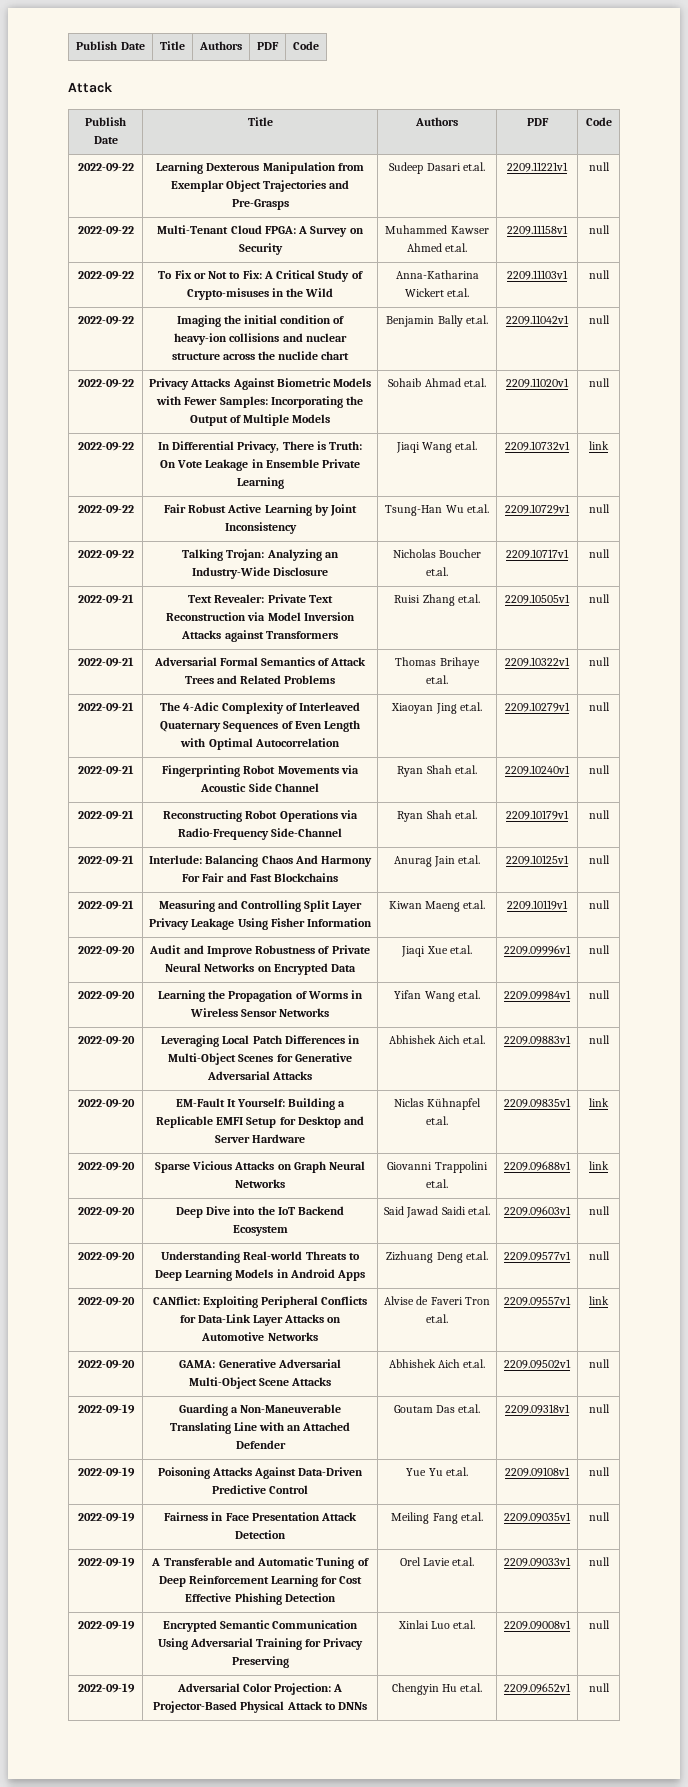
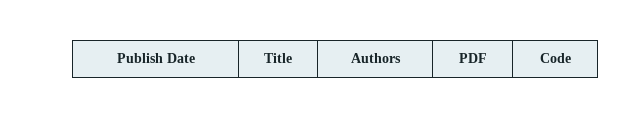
[76,41,145,50] [160,41,185,50] [199,41,242,50] [257,42,279,50] [293,41,319,50] [68,82,113,93] [85,117,126,126] [93,136,118,144] [247,117,273,126] [415,117,458,126] [526,118,549,126] [585,117,612,126] [77,163,134,172] [156,162,364,174] [170,180,350,192] [231,199,289,210] [389,162,485,174] [507,162,568,172] [588,162,610,171] [77,226,134,235] [157,225,364,237] [238,243,283,255] [385,225,489,234] [406,243,468,252] [507,225,568,235] [588,225,610,234] [77,271,134,280] [158,270,363,282] [186,288,334,300] [395,270,479,279] [404,288,470,297] [507,270,568,280] [588,270,610,279] [77,316,134,325] [176,315,345,327] [174,333,347,345] [171,351,350,360] [386,315,488,327] [506,315,569,325] [588,315,610,324] [77,379,134,388] [149,378,371,390] [156,396,363,408] [189,414,331,426] [388,378,486,387] [506,378,569,388] [588,378,610,387] [77,442,134,451] [157,441,363,453] [159,459,361,471] [236,477,284,489] [395,441,478,453] [505,441,570,451] [589,441,609,450] [77,505,134,514] [163,504,358,516] [224,522,297,534] [385,504,489,516] [505,504,570,514] [588,504,610,513] [77,550,134,559] [182,549,339,561] [191,567,329,579] [392,549,482,558] [426,567,448,576] [506,549,569,559] [588,549,610,558] [77,594,134,604] [188,594,333,603] [166,612,355,621] [181,630,338,642] [394,594,480,606] [505,594,570,604] [588,594,610,603] [77,657,134,667] [153,657,367,666] [184,675,336,684] [395,657,480,669] [426,675,448,684] [505,657,570,667] [588,657,610,666] [77,702,134,712] [160,702,360,714] [160,720,360,732] [180,738,340,750] [391,702,482,714] [505,702,570,712] [588,702,610,711] [77,765,134,775] [162,765,359,777] [200,783,319,792] [397,765,477,777] [505,765,570,775] [588,765,610,774] [77,810,134,820] [163,810,358,822] [177,828,343,840] [397,810,477,822] [506,810,569,820] [588,810,610,819] [77,855,134,865] [149,855,372,867] [182,873,338,882] [393,855,481,867] [506,855,569,865] [588,855,610,864] [77,900,134,910] [158,900,363,912] [149,918,372,930] [388,900,486,912] [507,900,568,910] [588,900,610,909] [77,946,135,955] [149,945,370,957] [165,963,356,975] [401,945,472,957] [504,945,571,955] [588,945,610,954] [77,991,135,1000] [157,990,364,1002] [189,1008,330,1017] [394,990,480,1002] [504,990,571,1000] [588,990,610,999] [77,1036,135,1045] [161,1035,360,1047] [168,1053,352,1065] [206,1071,313,1080] [388,1035,486,1044] [504,1035,571,1045] [588,1035,610,1044] [77,1099,135,1108] [175,1098,346,1110] [155,1116,365,1128] [214,1134,306,1143] [393,1098,482,1110] [426,1116,448,1125] [504,1098,571,1108] [589,1098,609,1107] [77,1162,135,1171] [154,1161,366,1173] [235,1179,285,1188] [387,1161,488,1173] [426,1179,448,1188] [504,1161,571,1171] [589,1161,609,1170] [77,1207,135,1216] [175,1206,345,1218] [232,1225,288,1236] [384,1206,490,1218] [504,1206,571,1216] [588,1206,610,1215] [77,1252,135,1261] [161,1251,360,1263] [154,1269,366,1281] [386,1251,488,1263] [504,1251,571,1261] [588,1251,610,1260] [77,1297,135,1306] [152,1296,368,1308] [179,1314,342,1326] [201,1332,318,1341] [384,1296,490,1305] [426,1314,448,1323] [504,1296,571,1306] [589,1296,609,1305] [77,1360,135,1369] [179,1359,341,1368] [188,1377,332,1389] [388,1359,486,1368] [504,1359,571,1369] [588,1359,610,1368] [77,1404,135,1414] [178,1404,342,1416] [169,1422,351,1434] [235,1440,286,1449] [393,1404,481,1413] [505,1404,570,1414] [588,1404,610,1413] [77,1467,135,1477] [157,1467,364,1479] [211,1485,309,1494] [406,1467,468,1476] [505,1467,570,1477] [588,1467,610,1476] [77,1512,135,1522] [164,1512,357,1521] [235,1530,286,1539] [391,1512,483,1524] [504,1512,571,1522] [588,1512,610,1521] [77,1557,135,1567] [151,1557,369,1569] [158,1575,363,1587] [185,1593,336,1605] [399,1557,475,1566] [504,1557,571,1567] [588,1557,610,1566] [77,1620,135,1630] [162,1620,359,1632] [157,1638,364,1650] [231,1656,289,1668] [397,1620,476,1629] [504,1620,571,1630] [588,1620,610,1629] [77,1683,135,1693] [176,1683,343,1695] [153,1701,367,1713] [391,1683,483,1695] [504,1683,571,1693] [588,1683,610,1692] Publish Date | Title | Authors | PDF | Code // Attack // Publish Date | Title | Authors | PDF | Code // 2022-09-22 | Learning Dexterous Manipulation from Exemplar Object Trajectories and Pre-Grasps | Sudeep Dasari et.al. | 2209.11221v1 | null // 2022-09-22 | Multi-Tenant Cloud FPGA: A Survey on Security | Muhammed Kawser Ahmed et.al. | 2209.11158v1 | null // 2022-09-22 | To Fix or Not to Fix: A Critical Study of Crypto-misuses in the Wild | Anna-Katharina Wickert et.al. | 2209.11103v1 | null // 2022-09-22 | Imaging the initial condition of heavy-ion collisions and nuclear structure across the nuclide chart | Benjamin Bally et.al. | 2209.11042v1 | null // 2022-09-22 | Privacy Attacks Against Biometric Models with Fewer Samples: Incorporating the Output of Multiple Models | Sohaib Ahmad et.al. | 2209.11020v1 | null // 2022-09-22 | In Differential Privacy, There is Truth: On Vote Leakage in Ensemble Private Learning | Jiaqi Wang et.al. | 2209.10732v1 | link // 2022-09-22 | Fair Robust Active Learning by Joint Inconsistency | Tsung-Han Wu et.al. | 2209.10729v1 | null // 2022-09-22 | Talking Trojan: Analyzing an Industry-Wide Disclosure | Nicholas Boucher et.al. | 2209.10717v1 | null // 2022-09-21 | Text Revealer: Private Text Reconstruction via Model Inversion Attacks against Transformers | Ruisi Zhang et.al. | 2209.10505v1 | null // 2022-09-21 | Adversarial Formal Semantics of Attack Trees and Related Problems | Thomas Brihaye et.al. | 2209.10322v1 | null // 2022-09-21 | The 4-Adic Complexity of Interleaved Quaternary Sequences of Even Length with Optimal Autocorrelation | Xiaoyan Jing et.al. | 2209.10279v1 | null // 2022-09-21 | Fingerprinting Robot Movements via Acoustic Side Channel | Ryan Shah et.al. | 2209.10240v1 | null // 2022-09-21 | Reconstructing Robot Operations via Radio-Frequency Side-Channel | Ryan Shah et.al. | 2209.10179v1 | null // 2022-09-21 | Interlude: Balancing Chaos And Harmony For Fair and Fast Blockchains | Anurag Jain et.al. | 2209.10125v1 | null // 2022-09-21 | Measuring and Controlling Split Layer Privacy Leakage Using Fisher Information | Kiwan Maeng et.al. | 2209.10119v1 | null // 2022-09-20 | Audit and Improve Robustness of Private Neural Networks on Encrypted Data | Jiaqi Xue et.al. | 2209.09996v1 | null // 2022-09-20 | Learning the Propagation of Worms in Wireless Sensor Networks | Yifan Wang et.al. | 2209.09984v1 | null // 2022-09-20 | Leveraging Local Patch Differences in Multi-Object Scenes for Generative Adversarial Attacks | Abhishek Aich et.al. | 2209.09883v1 | null // 2022-09-20 | EM-Fault It Yourself: Building a Replicable EMFI Setup for Desktop and Server Hardware | Niclas Kühnapfel et.al. | 2209.09835v1 | link // 2022-09-20 | Sparse Vicious Attacks on Graph Neural Networks | Giovanni Trappolini et.al. | 2209.09688v1 | link // 2022-09-20 | Deep Dive into the IoT Backend Ecosystem | Said Jawad Saidi et.al. | 2209.09603v1 | null // 2022-09-20 | Understanding Real-world Threats to Deep Learning Models in Android Apps | Zizhuang Deng et.al. | 2209.09577v1 | null // 2022-09-20 | CANflict: Exploiting Peripheral Conflicts for Data-Link Layer Attacks on Automotive Networks | Alvise de Faveri Tron et.al. | 2209.09557v1 | link // 2022-09-20 | GAMA: Generative Adversarial Multi-Object Scene Attacks | Abhishek Aich et.al. | 2209.09502v1 | null // 2022-09-19 | Guarding a Non-Maneuverable Translating Line with an Attached Defender | Goutam Das et.al. | 2209.09318v1 | null // 2022-09-19 | Poisoning Attacks Against Data-Driven Predictive Control | Yue Yu et.al. | 2209.09108v1 | null // 2022-09-19 | Fairness in Face Presentation Attack Detection | Meiling Fang et.al. | 2209.09035v1 | null // 2022-09-19 | A Transferable and Automatic Tuning of Deep Reinforcement Learning for Cost Effective Phishing Detection | Orel Lavie et.al. | 2209.09033v1 | null // 2022-09-19 | Encrypted Semantic Communication Using Adversarial Training for Privacy Preserving | Xinlai Luo et.al. | 2209.09008v1 | null // 2022-09-19 | Adversarial Color Projection: A Projector-Based Physical Attack to DNNs | Chengyin Hu et.al. | 2209.09652v1 | null -> [116,53,195,63] [264,53,292,63] [350,53,401,63] [458,53,487,63] [539,53,571,63] Publish Date | Title | Authors | PDF | Code

